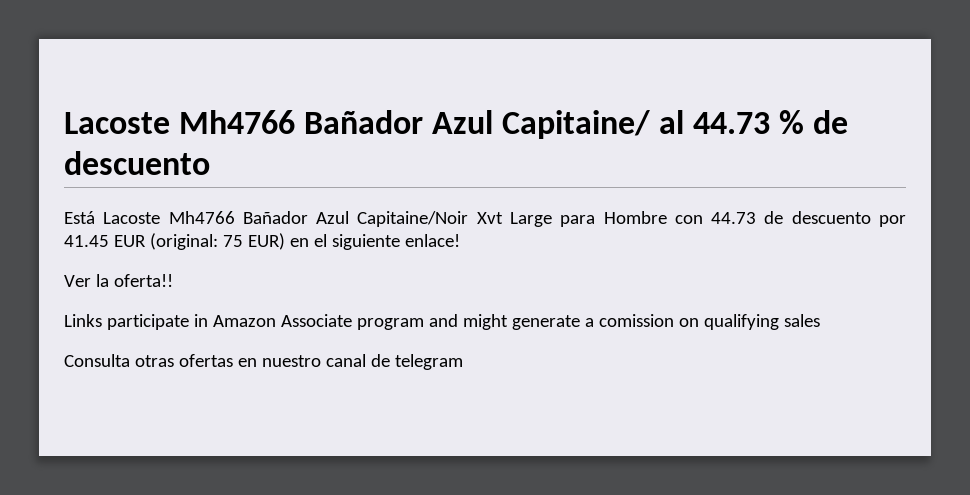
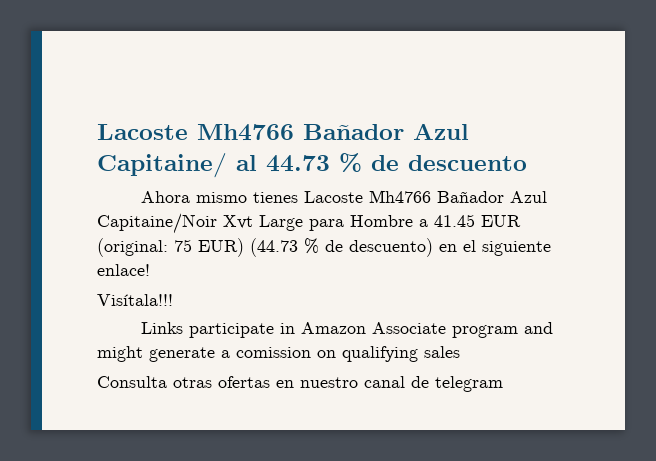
[64,211,95,224] Está -> [140,191,298,203] Ahora mismo tienes
[674,211,907,227] con 44.73 de descuento por -> [419,219,428,227] a
(285, 241) none -> [250,238,433,257] (44.73 % de descuento)
[64,274,173,287] Ver la oferta!! -> [97,294,173,306] Visítala!!!

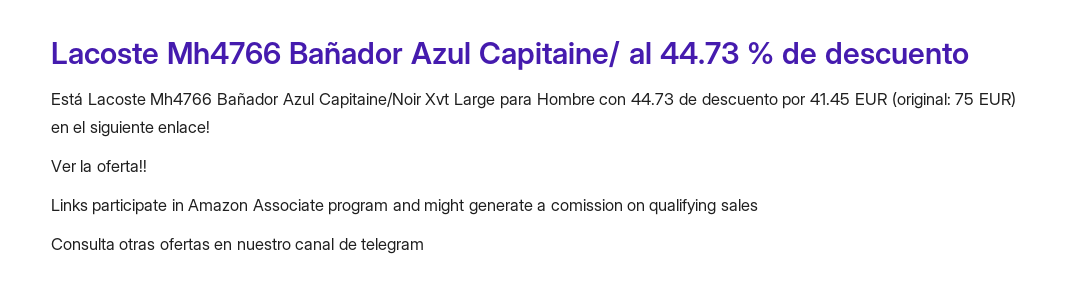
[140,191,298,203] Ahora mismo tienes -> [51,93,83,105] Está
[419,219,428,227] a -> [599,93,806,109] con 44.73 de descuento por
[250,238,433,257] (44.73 % de descuento) -> (1016, 99) none
[97,294,173,306] Visítala!!! -> [51,160,147,172] Ver la oferta!!

